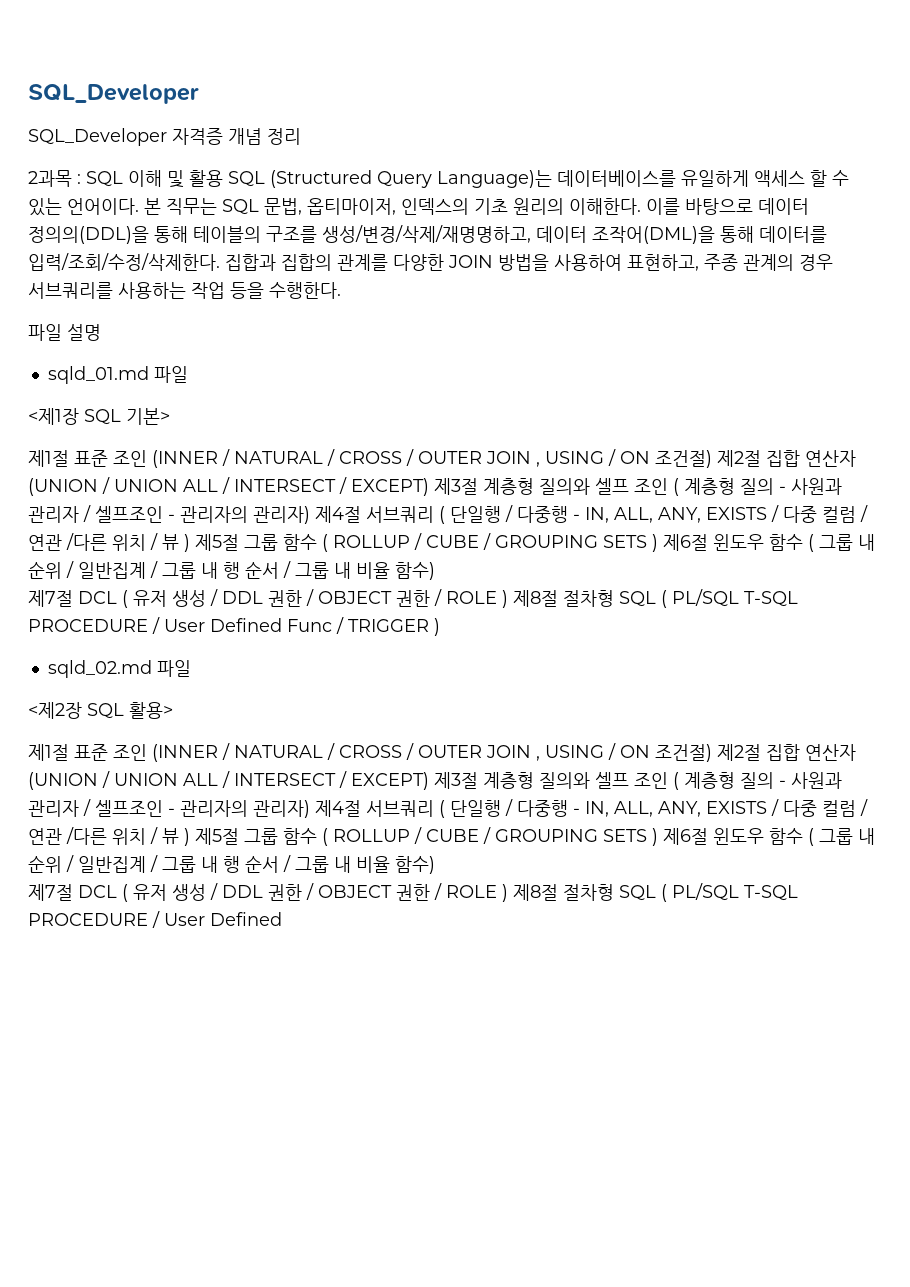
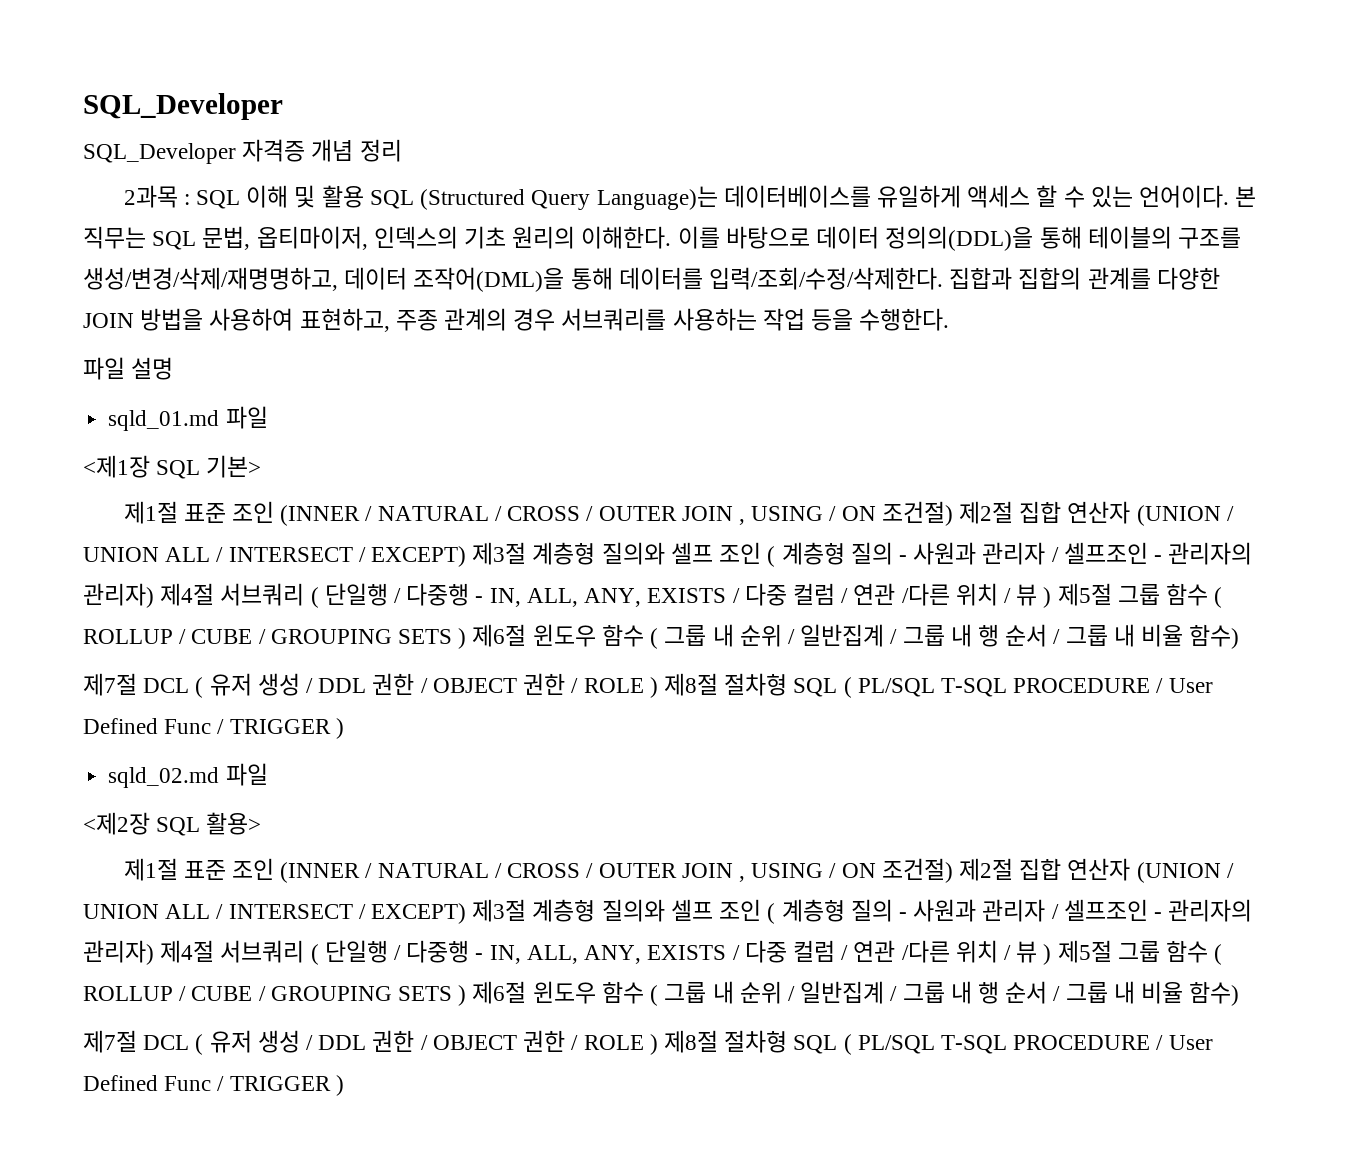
(282, 919) none -> [164,1075,344,1096] Func / TRIGGER )

